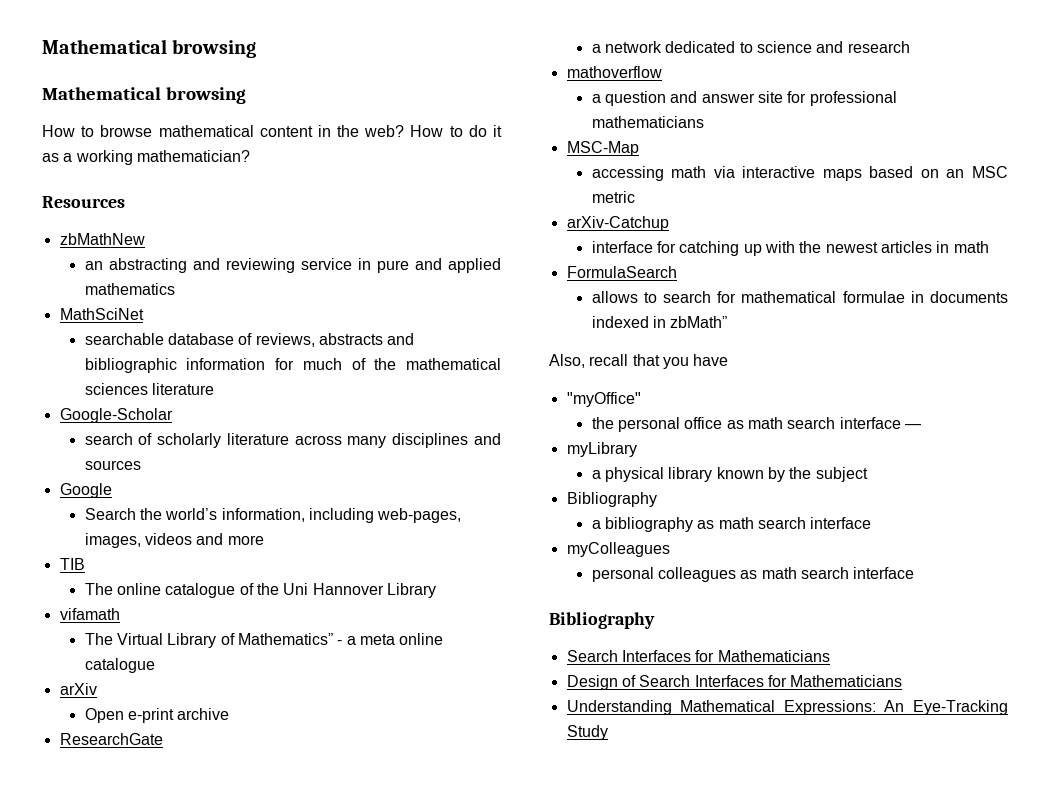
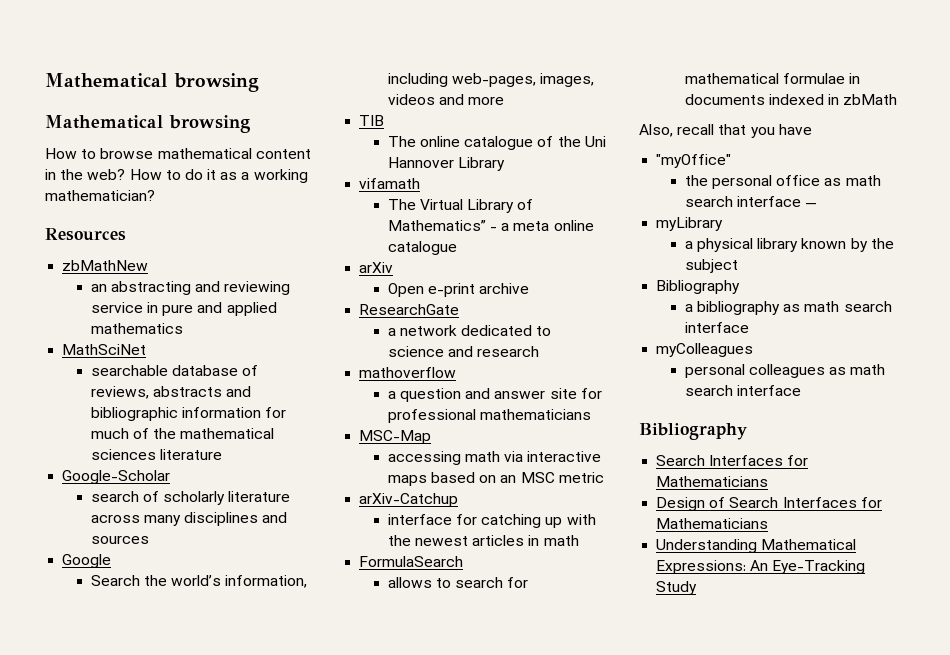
[670,316,728,328] zbMath” -> [843,94,898,105] zbMath

